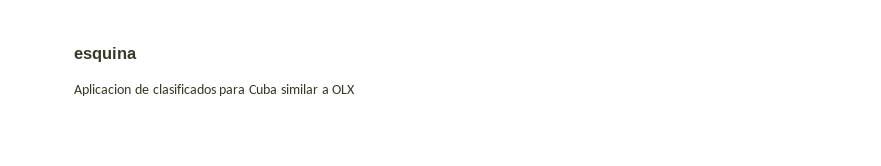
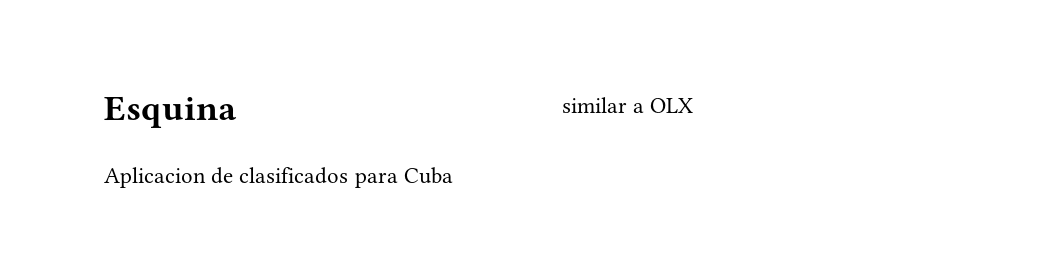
[74,47,137,62] esquina -> [104,96,237,128] Esquina

